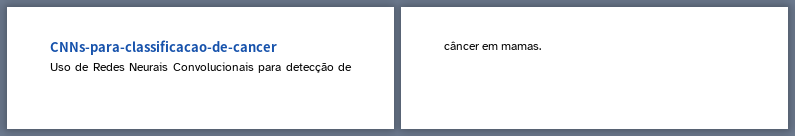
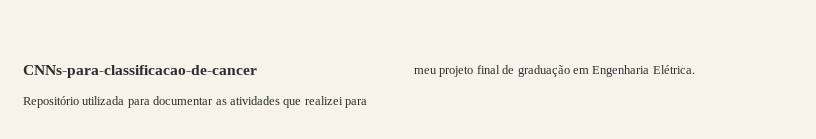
[50,62,352,73] [444,41,542,50] Uso de Redes Neurais Convolucionais para detecção de câncer em mamas. -> [23,96,367,108] [414,65,695,77] Repositório utilizada para documentar as atividades que realizei para meu projeto final de graduação em Engenharia Elétrica.

